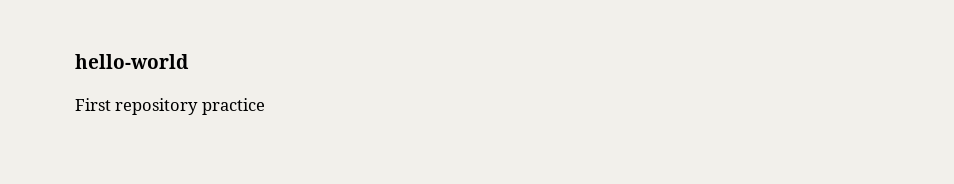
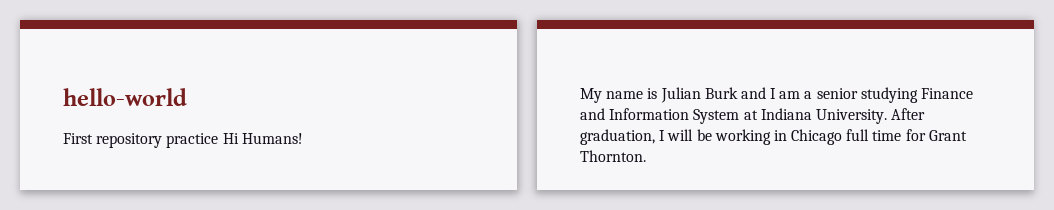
(265, 106) none -> [222,133,303,144] [580,87,974,103] [580,108,926,124] [580,129,967,145] [580,150,646,162] Hi Humans! // My name is Julian Burk and I am a senior studying Finance and Information System at Indiana University. After graduation, I will be working in Chicago full time for Grant Thornton.

